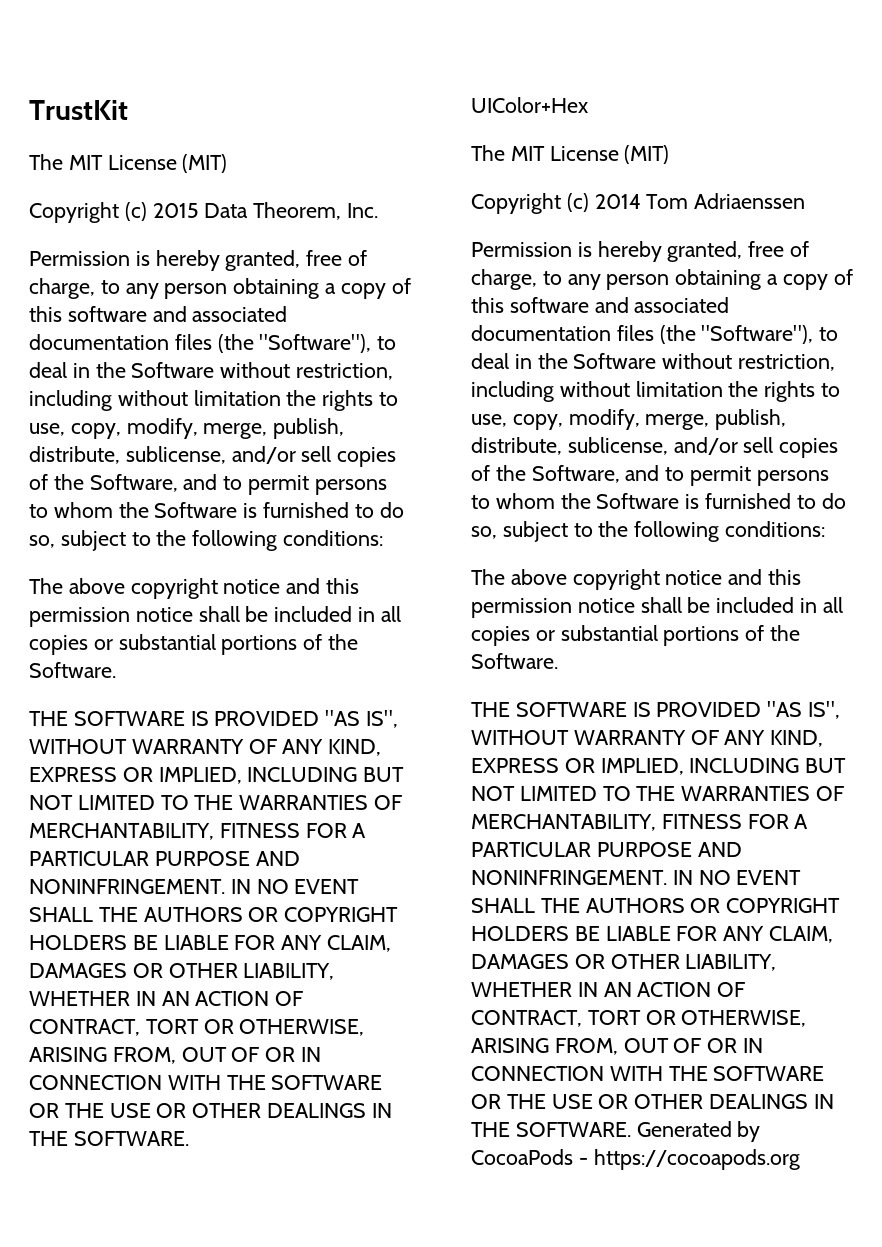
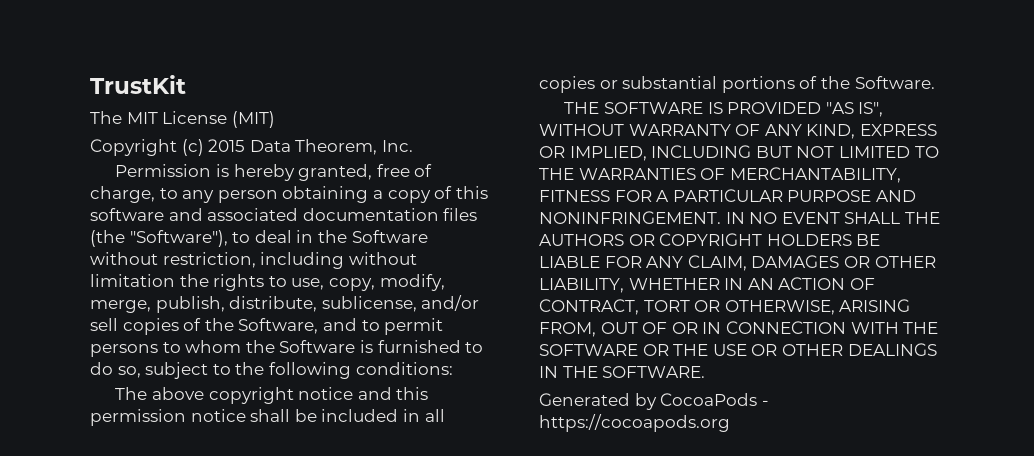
[471,97,588,113] [471,145,670,164] [471,193,806,214] [471,241,810,262] [471,269,853,290] [471,297,730,313] [471,325,839,344] [471,353,836,371] [471,381,841,402] [471,409,787,430] [471,437,839,458] [471,465,829,486] [471,493,846,509] [471,521,826,542] [471,569,802,590] [471,597,843,618] [471,625,801,646] [471,653,558,669] [471,701,841,719] [471,730,824,747] [471,758,847,775] [471,786,845,801] [471,814,809,831] [471,842,742,857] [471,870,802,885] [471,898,841,913] [471,926,834,943] [471,954,777,971] [471,982,746,997] [471,1010,807,1027] [471,1038,764,1055] [471,1066,825,1081] [471,1094,834,1109] [471,1122,631,1137] UIColor+Hex // The MIT License (MIT) // Copyright (c) 2014 Tom Adriaenssen // Permission is hereby granted, free of charge, to any person obtaining a copy of this software and associated documentation files (the "Software"), to deal in the Software without restriction, including without limitation the rights to use, copy, modify, merge, publish, distribute, sublicense, and/or sell copies of the Software, and to permit persons to whom the Software is furnished to do so, subject to the following conditions: // The above copyright notice and this permission notice shall be included in all copies or substantial portions of the Software. // THE SOFTWARE IS PROVIDED "AS IS", WITHOUT WARRANTY OF ANY KIND, EXPRESS OR IMPLIED, INCLUDING BUT NOT LIMITED TO THE WARRANTIES OF MERCHANTABILITY, FITNESS FOR A PARTICULAR PURPOSE AND NONINFRINGEMENT. IN NO EVENT SHALL THE AUTHORS OR COPYRIGHT HOLDERS BE LIABLE FOR ANY CLAIM, DAMAGES OR OTHER LIABILITY, WHETHER IN AN ACTION OF CONTRACT, TORT OR OTHERWISE, ARISING FROM, OUT OF OR IN CONNECTION WITH THE SOFTWARE OR THE USE OR OTHER DEALINGS IN THE SOFTWARE. -> (706, 372) none

